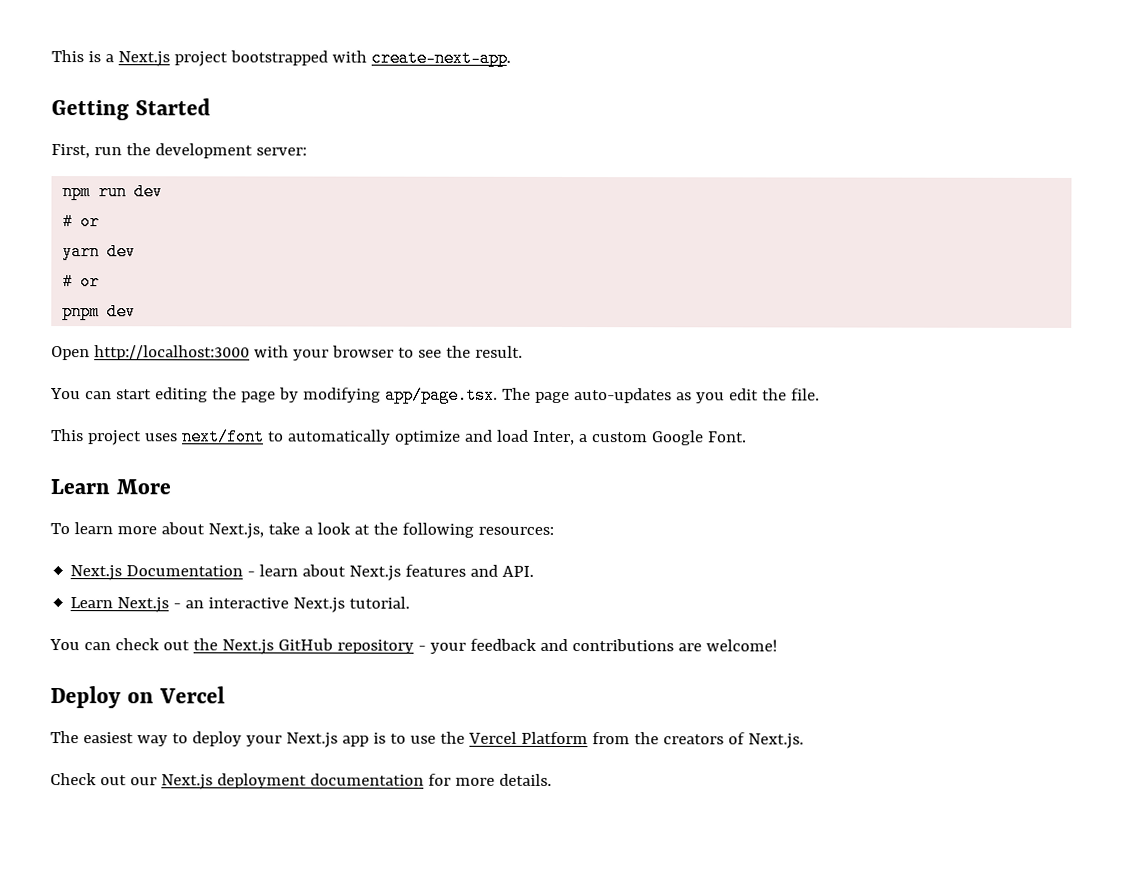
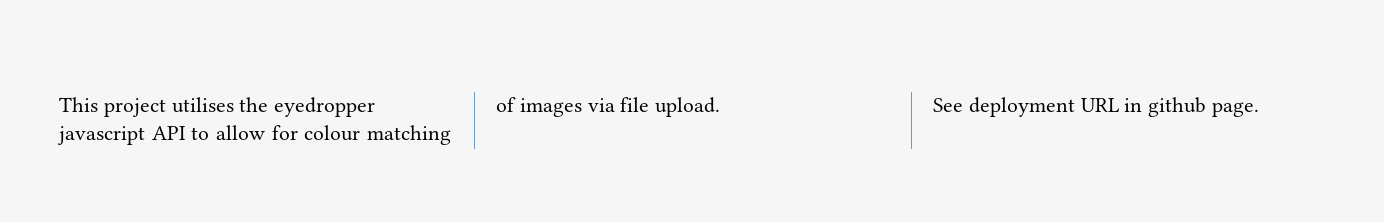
[51,49,511,67] [51,98,211,121] [51,143,307,159] [62,183,164,201] [62,213,101,231] [62,243,137,261] [62,273,101,291] [62,303,137,321] [51,345,523,361] [50,386,820,404] [51,428,747,446] [50,479,171,495] [50,522,554,539] [70,564,535,581] [70,596,411,613] [49,638,778,655] [50,686,225,709] [50,731,804,749] [50,773,552,790] This is a Next.js project bootstrapped with create-next-app. // Getting Started // First, run the development server: // npm run dev // # or // yarn dev // # or // pnpm dev // Open http://localhost:3000 with your browser to see the result. // You can start editing the page by modifying app/page.tsx. The page auto-updates as you edit the file. // This project uses next/font to automatically optimize and load Inter, a custom Google Font. // Learn More // To learn more about Next.js, take a look at the following resources: // Next.js Documentation - learn about Next.js features and API. // Learn Next.js - an interactive Next.js tutorial. // You can check out the Next.js GitHub repository - your feedback and contributions are welcome! // Deploy on Vercel // The easiest way to deploy your Next.js app is to use the Vercel Platform from the creators of Next.js. // Check out our Next.js deployment documentation for more details. -> [59,97,376,117] [57,125,451,145] [496,97,721,117] [933,97,1260,117] This project utilises the eyedropper javascript API to allow for colour matching of images via file upload. // See deployment URL in github page.

